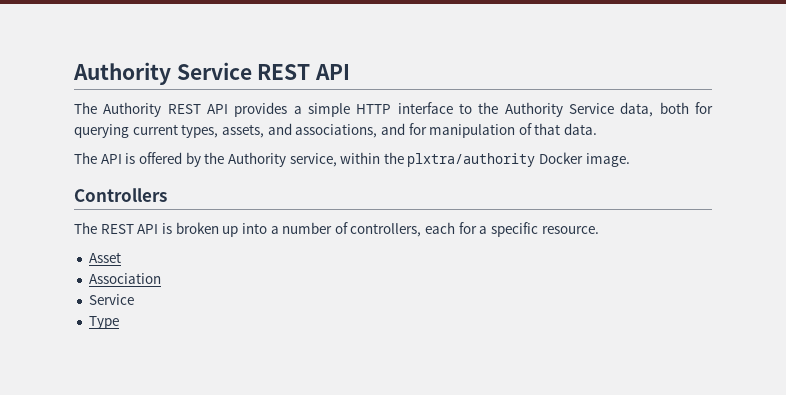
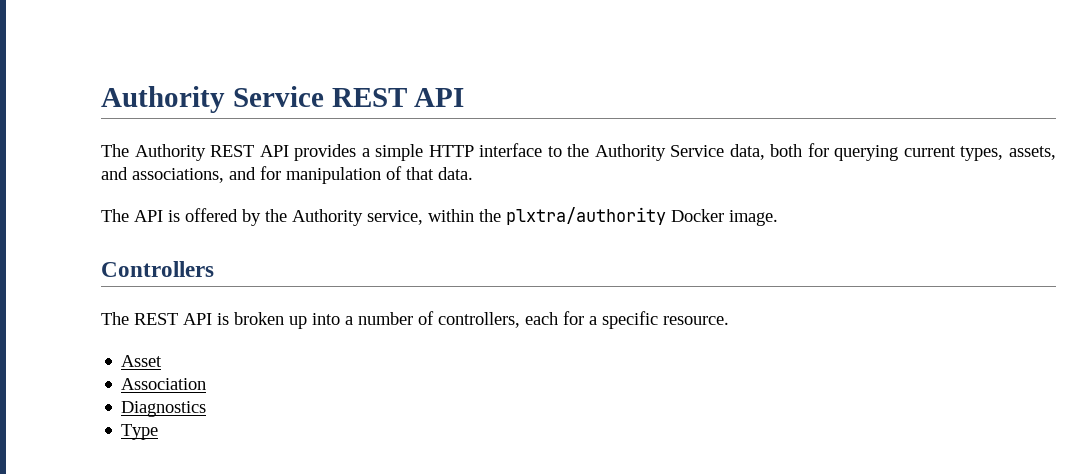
[88,294,134,305] Service -> [121,401,207,417] Diagnostics

